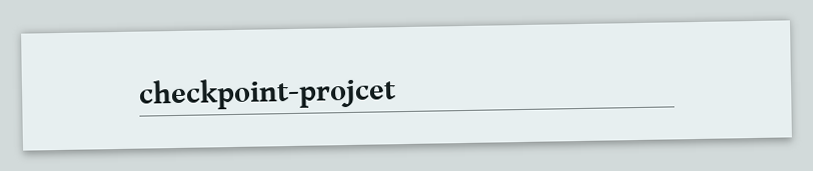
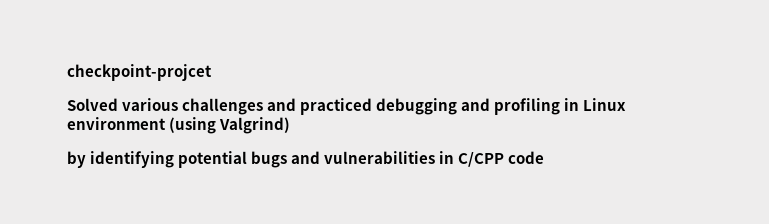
(397, 93) none -> [67,98,627,115] [67,117,291,134] [67,151,545,168] // Solved various challenges and practiced debugging and profiling in Linux environment (using Valgrind) // by identifying potential bugs and vulnerabilities in C/CPP code

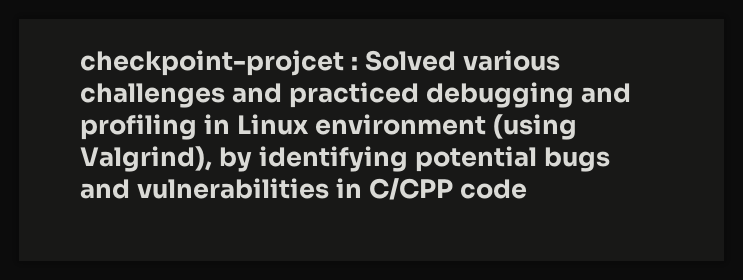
(212, 72) // -> [350,56,358,70] :
[219,117,291,134] Valgrind) // -> [80,146,212,172] Valgrind),

